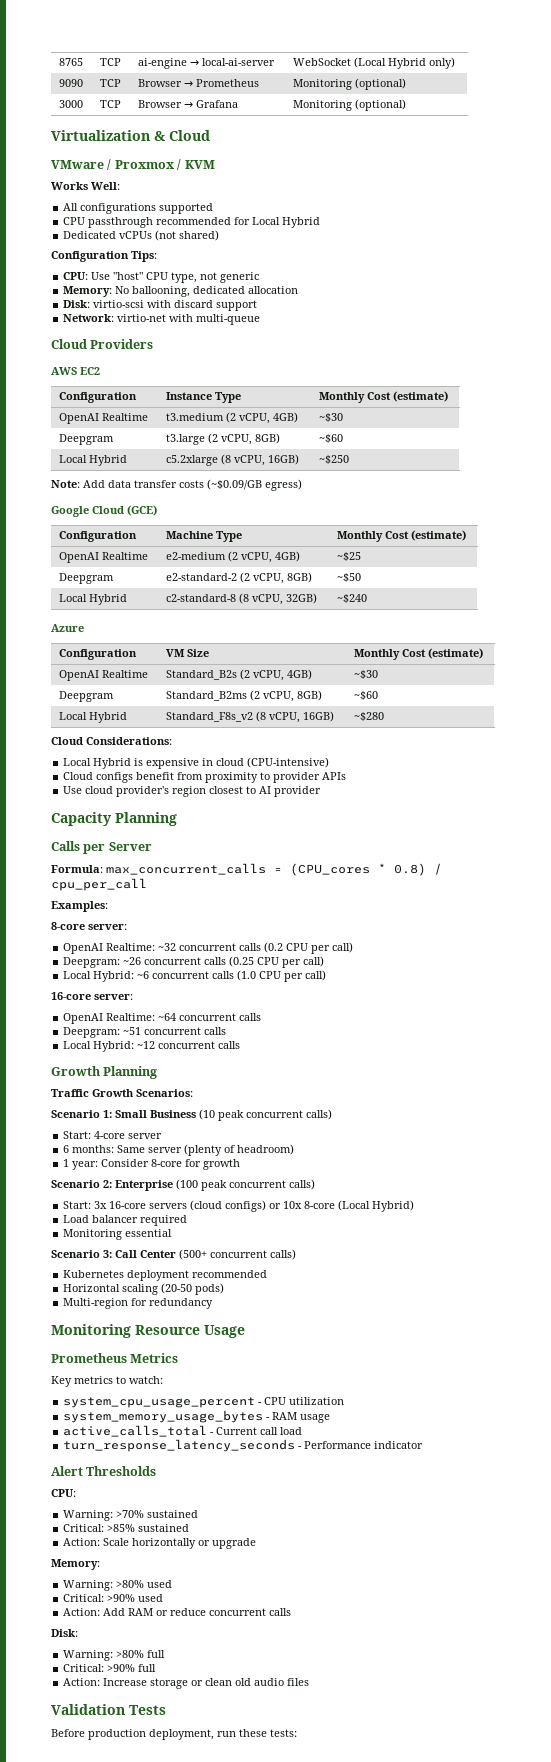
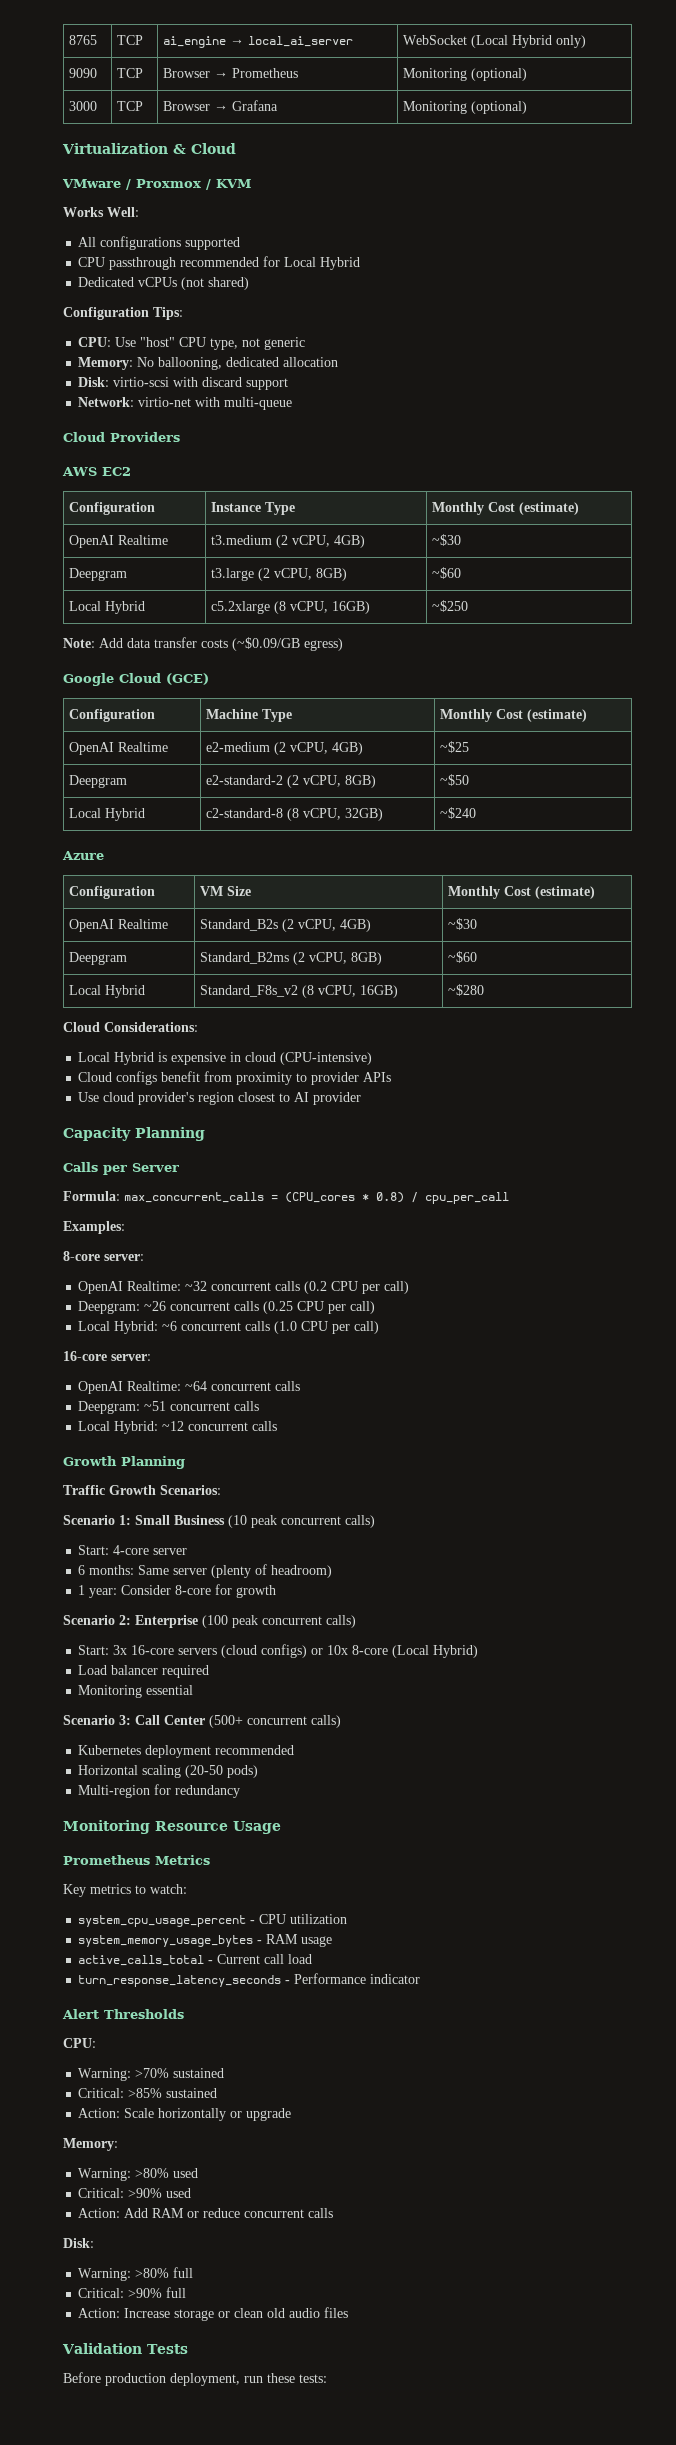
[138,58,276,69] ai-engine → local-ai-server -> [163,36,354,48] ai_engine → local_ai_server

